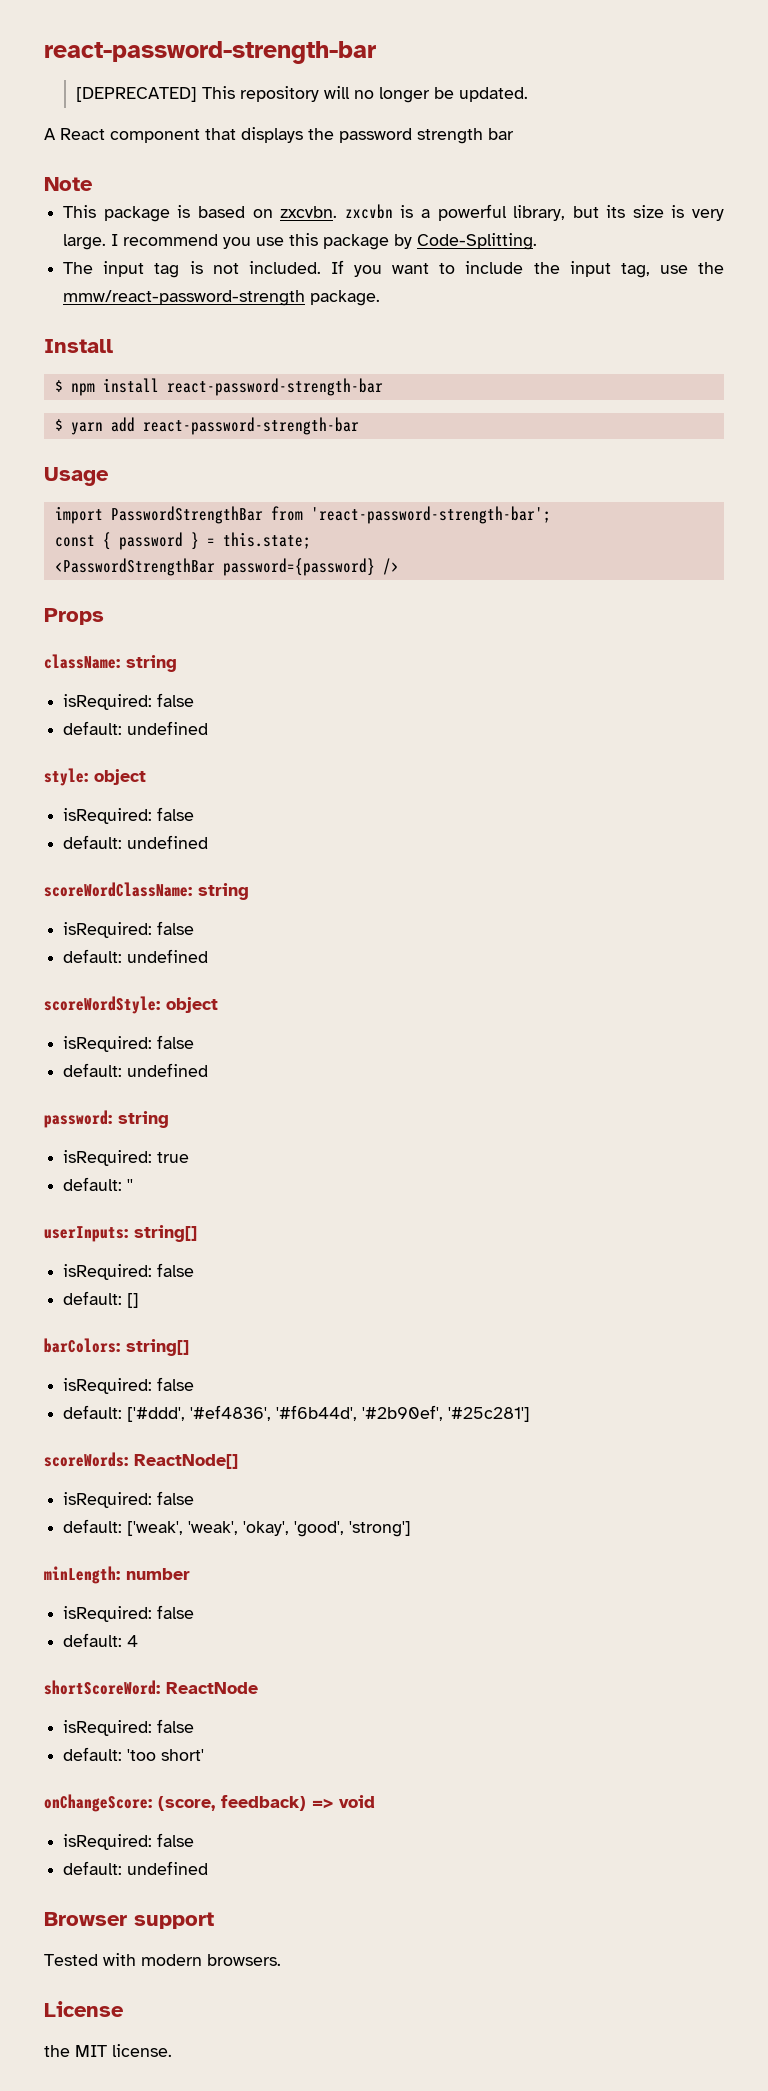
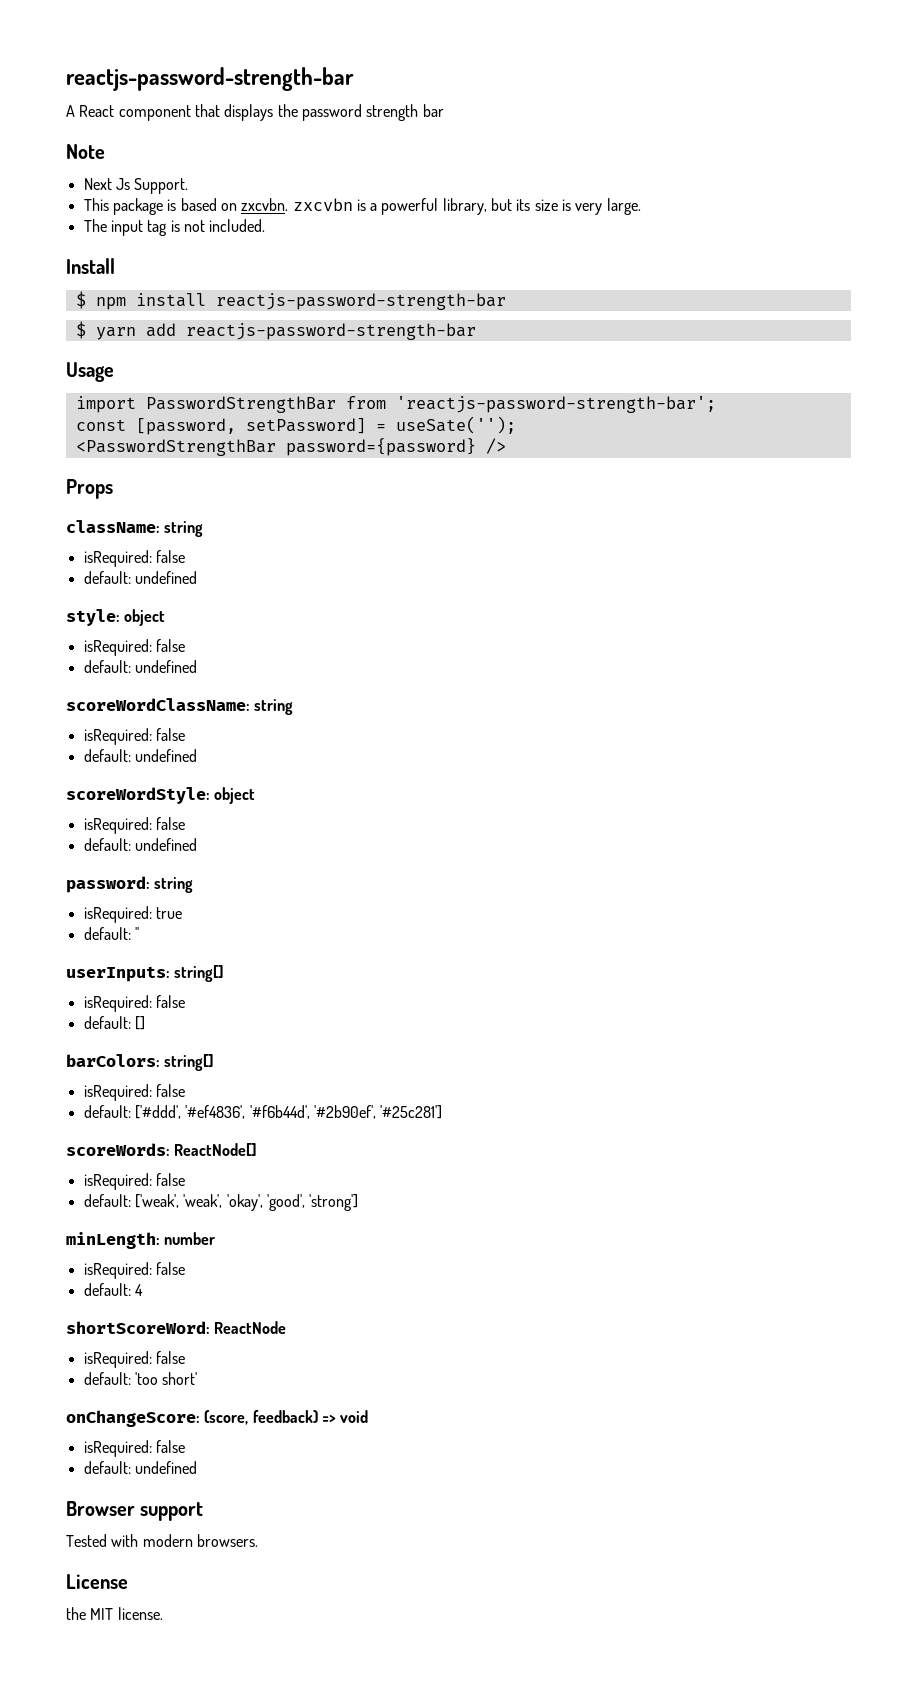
[44,41,376,64] [75,86,528,103] react-password-strength-bar // [DEPRECATED] This repository will no longer be updated. -> [66,67,354,91] reactjs-password-strength-bar
(93, 184) none -> [83,178,189,194] // Next Js Support.
[111,233,538,250] I recommend you use this package by Code-Splitting. -> (641, 206) none
[330,260,725,278] [63,290,381,306] If you want to include the input tag, use the mmw/react-password-strength package. -> (266, 225) none
[166,378,383,396] react-password-strength-bar -> [215,293,506,310] reactjs-password-strength-bar
[142,417,359,435] react-password-strength-bar -> [185,323,476,340] reactjs-password-strength-bar
[310,506,551,524] 'react-password-strength-bar'; -> [395,396,716,413] 'reactjs-password-strength-bar';
[102,532,311,550] { password } = this.state; -> [135,416,516,435] [password, setPassword] = useSate('');

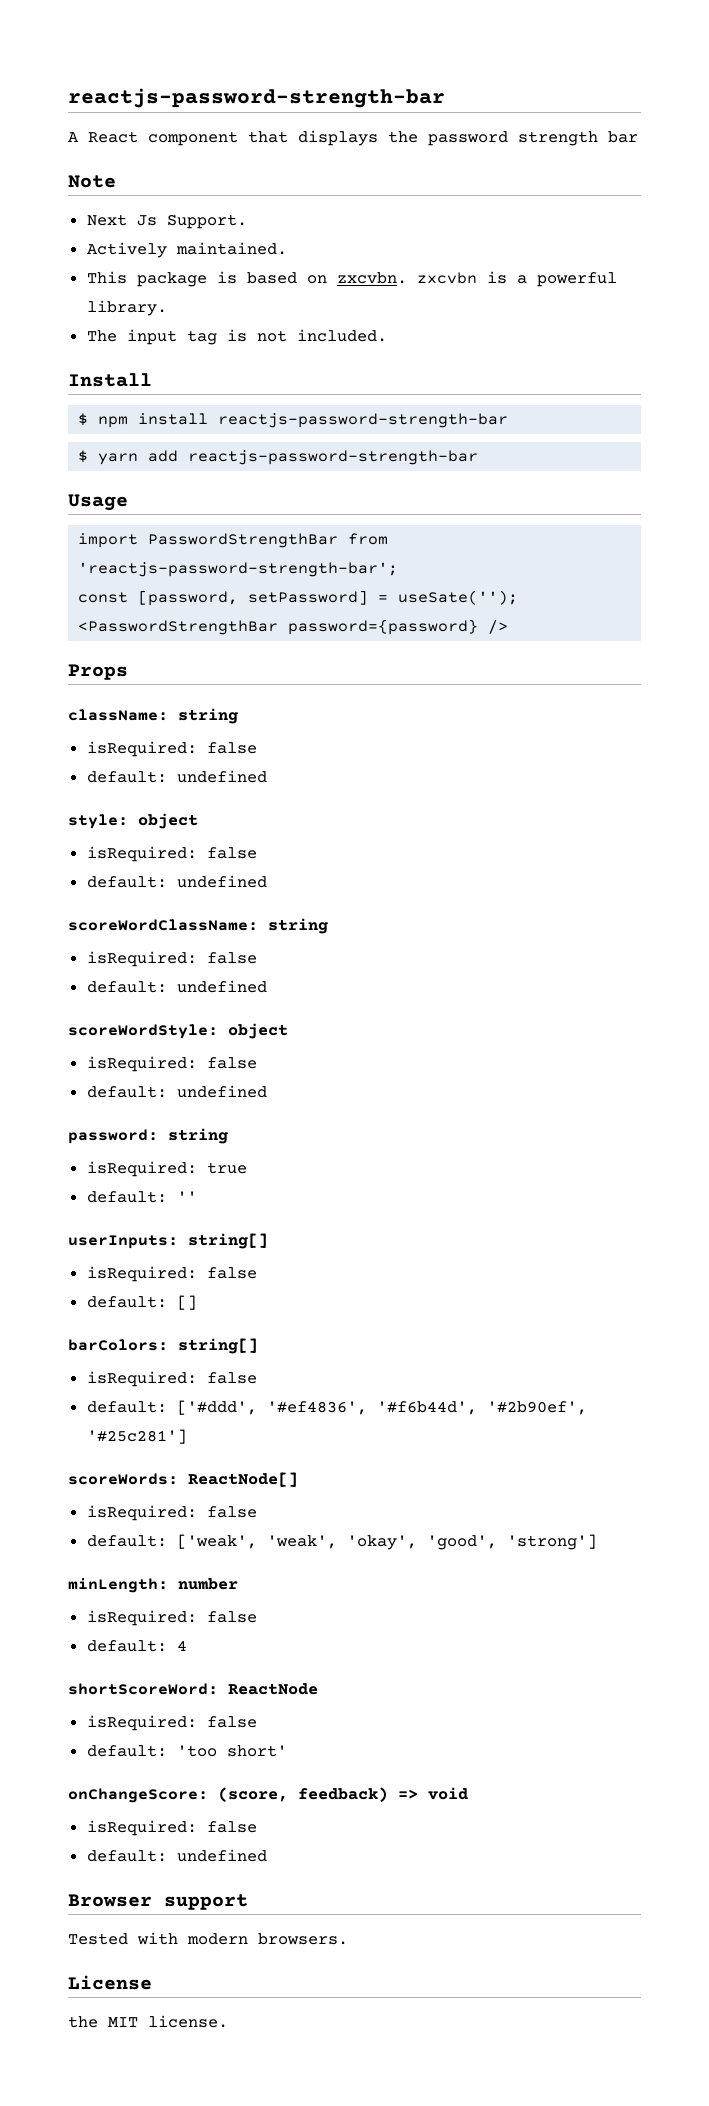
(189, 186) none -> [86,242,287,258] // Actively maintained.
[442,198,641,215] library, but its size is very large. -> [86,300,167,316] library.

